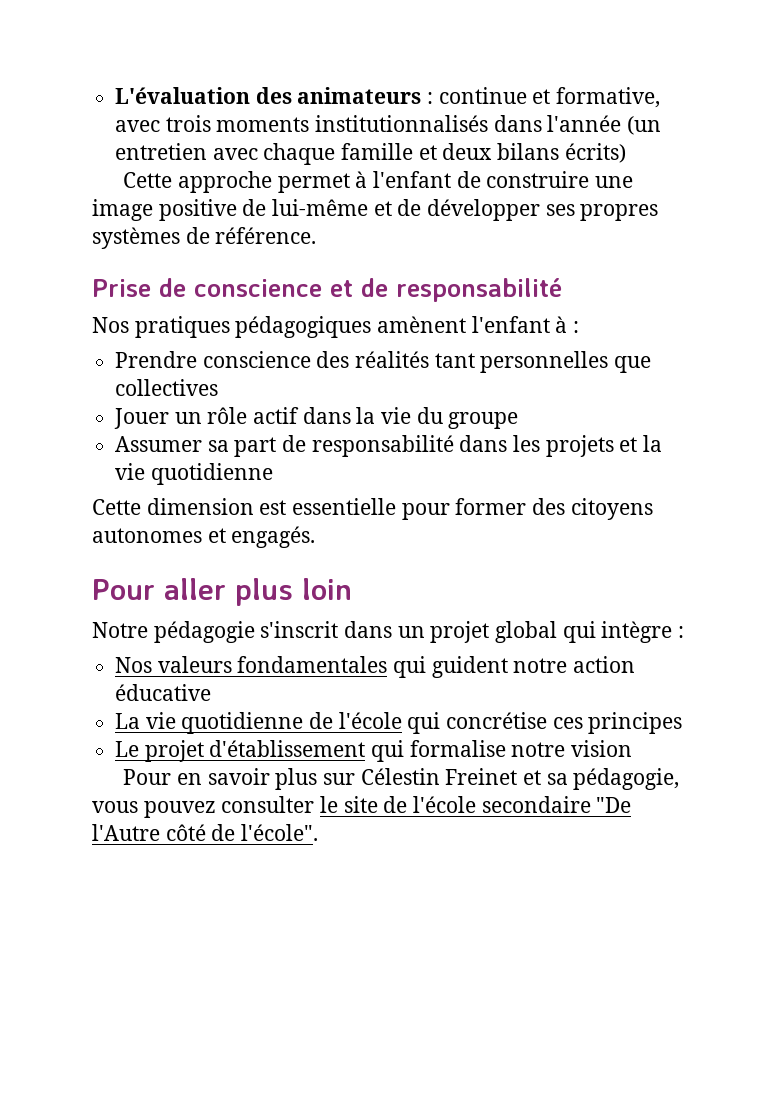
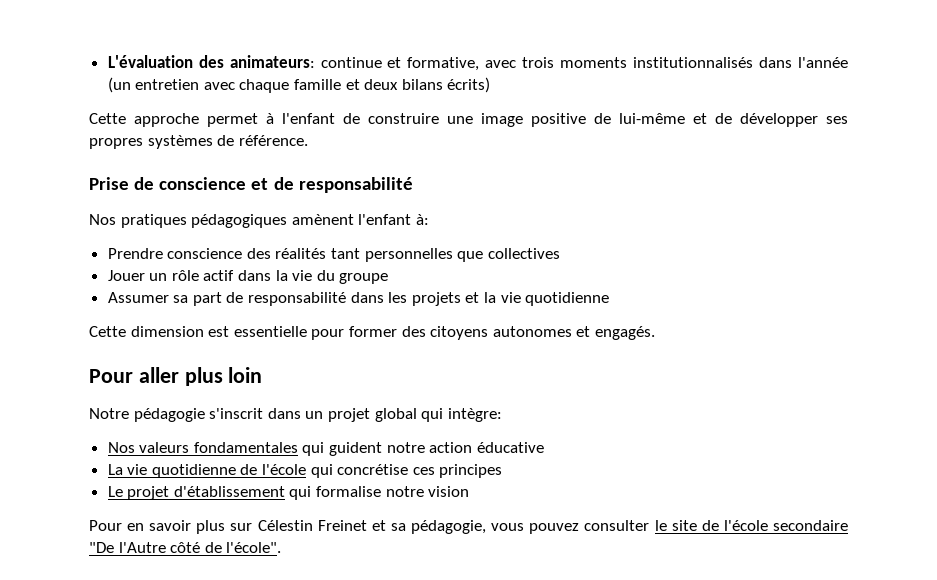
[297,87,434,104] animateurs : -> [229,55,315,68] animateurs:
[555,316,580,333] à : -> [415,214,429,225] à:
[601,621,685,643] intègre : -> [447,408,502,422] intègre:

